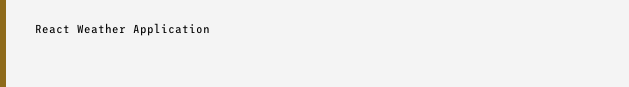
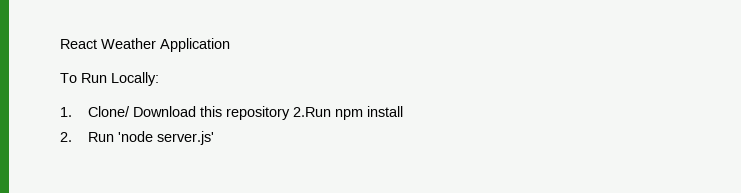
(210, 29) none -> [60,72,159,86] [60,106,404,120] [60,131,215,145] // To Run Locally: // 1. Clone/ Download this repository 2.Run npm install // 2. Run 'node server.js'

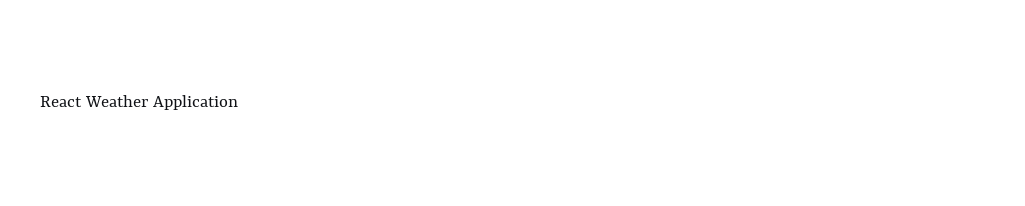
[60,72,159,86] [60,106,404,120] [60,131,215,145] // To Run Locally: // 1. Clone/ Download this repository 2.Run npm install // 2. Run 'node server.js' -> (238, 102) none

